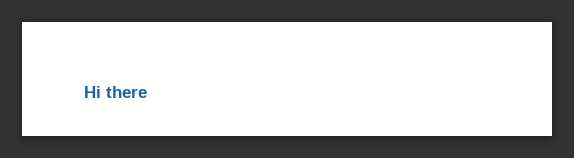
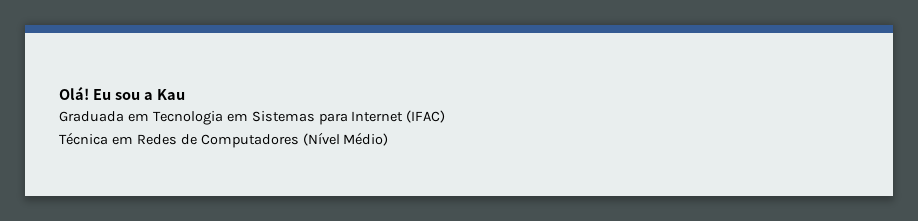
[84,86,147,98] Hi there -> [59,86,185,100] [59,110,446,125] [59,132,389,148] Olá! Eu sou a Kau // Graduada em Tecnologia em Sistemas para Internet (IFAC) // Técnica em Redes de Computadores (Nível Médio)

